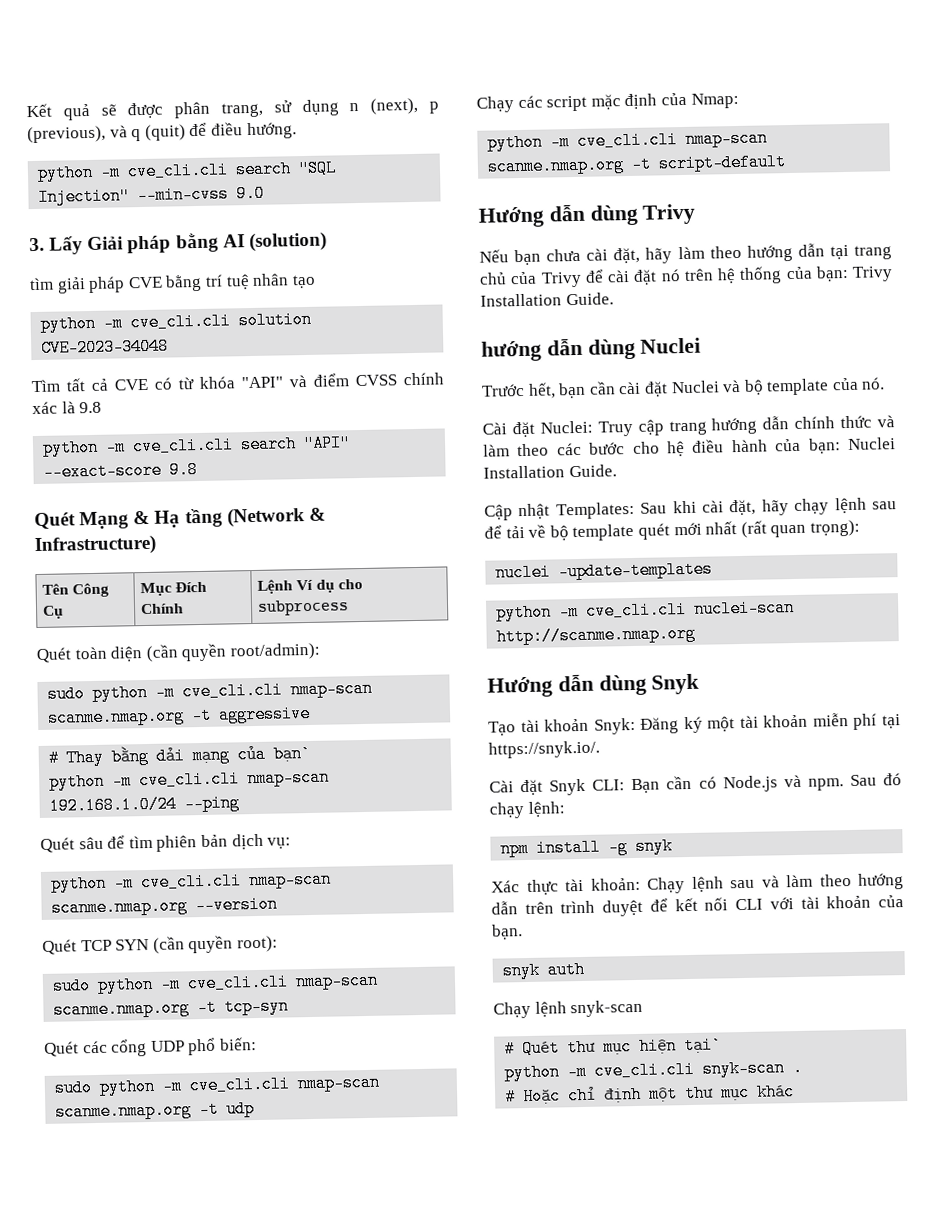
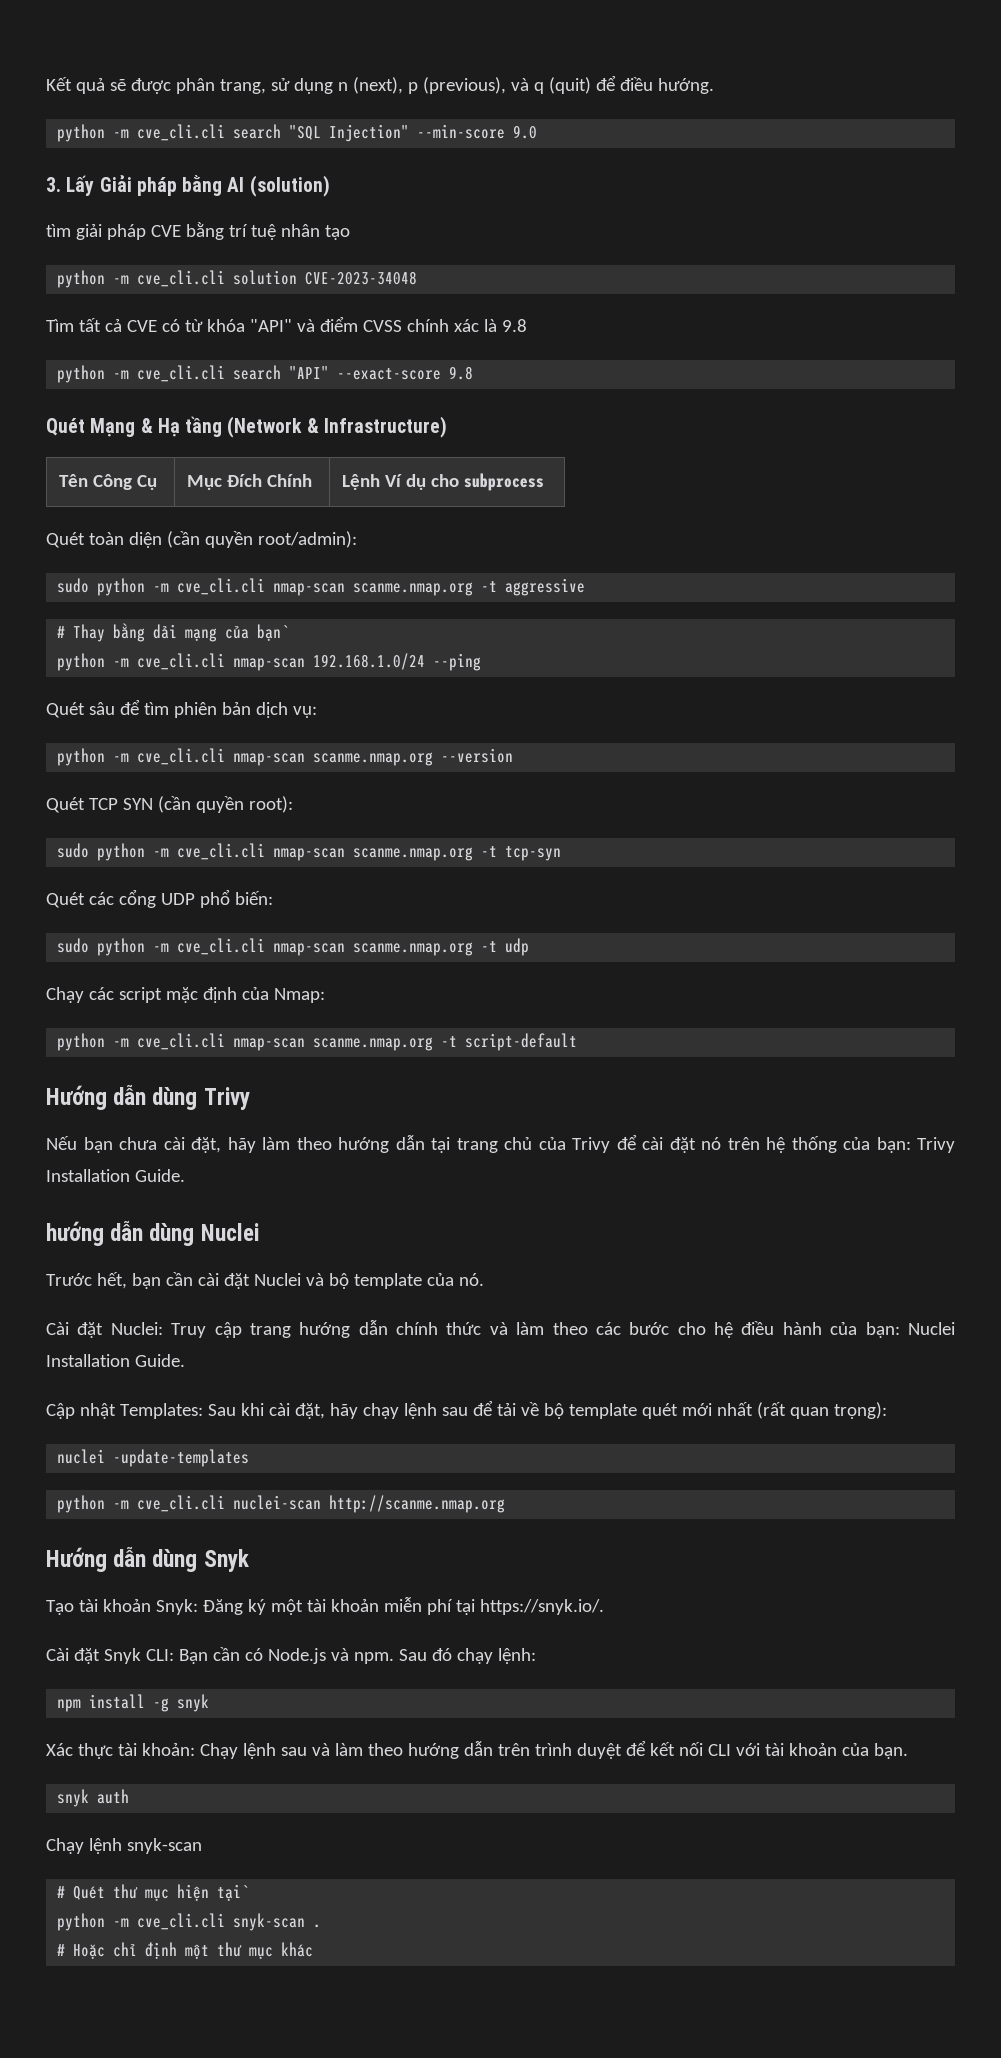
[137,185,230,205] --min-cvss -> [417,124,506,139] --min-score

